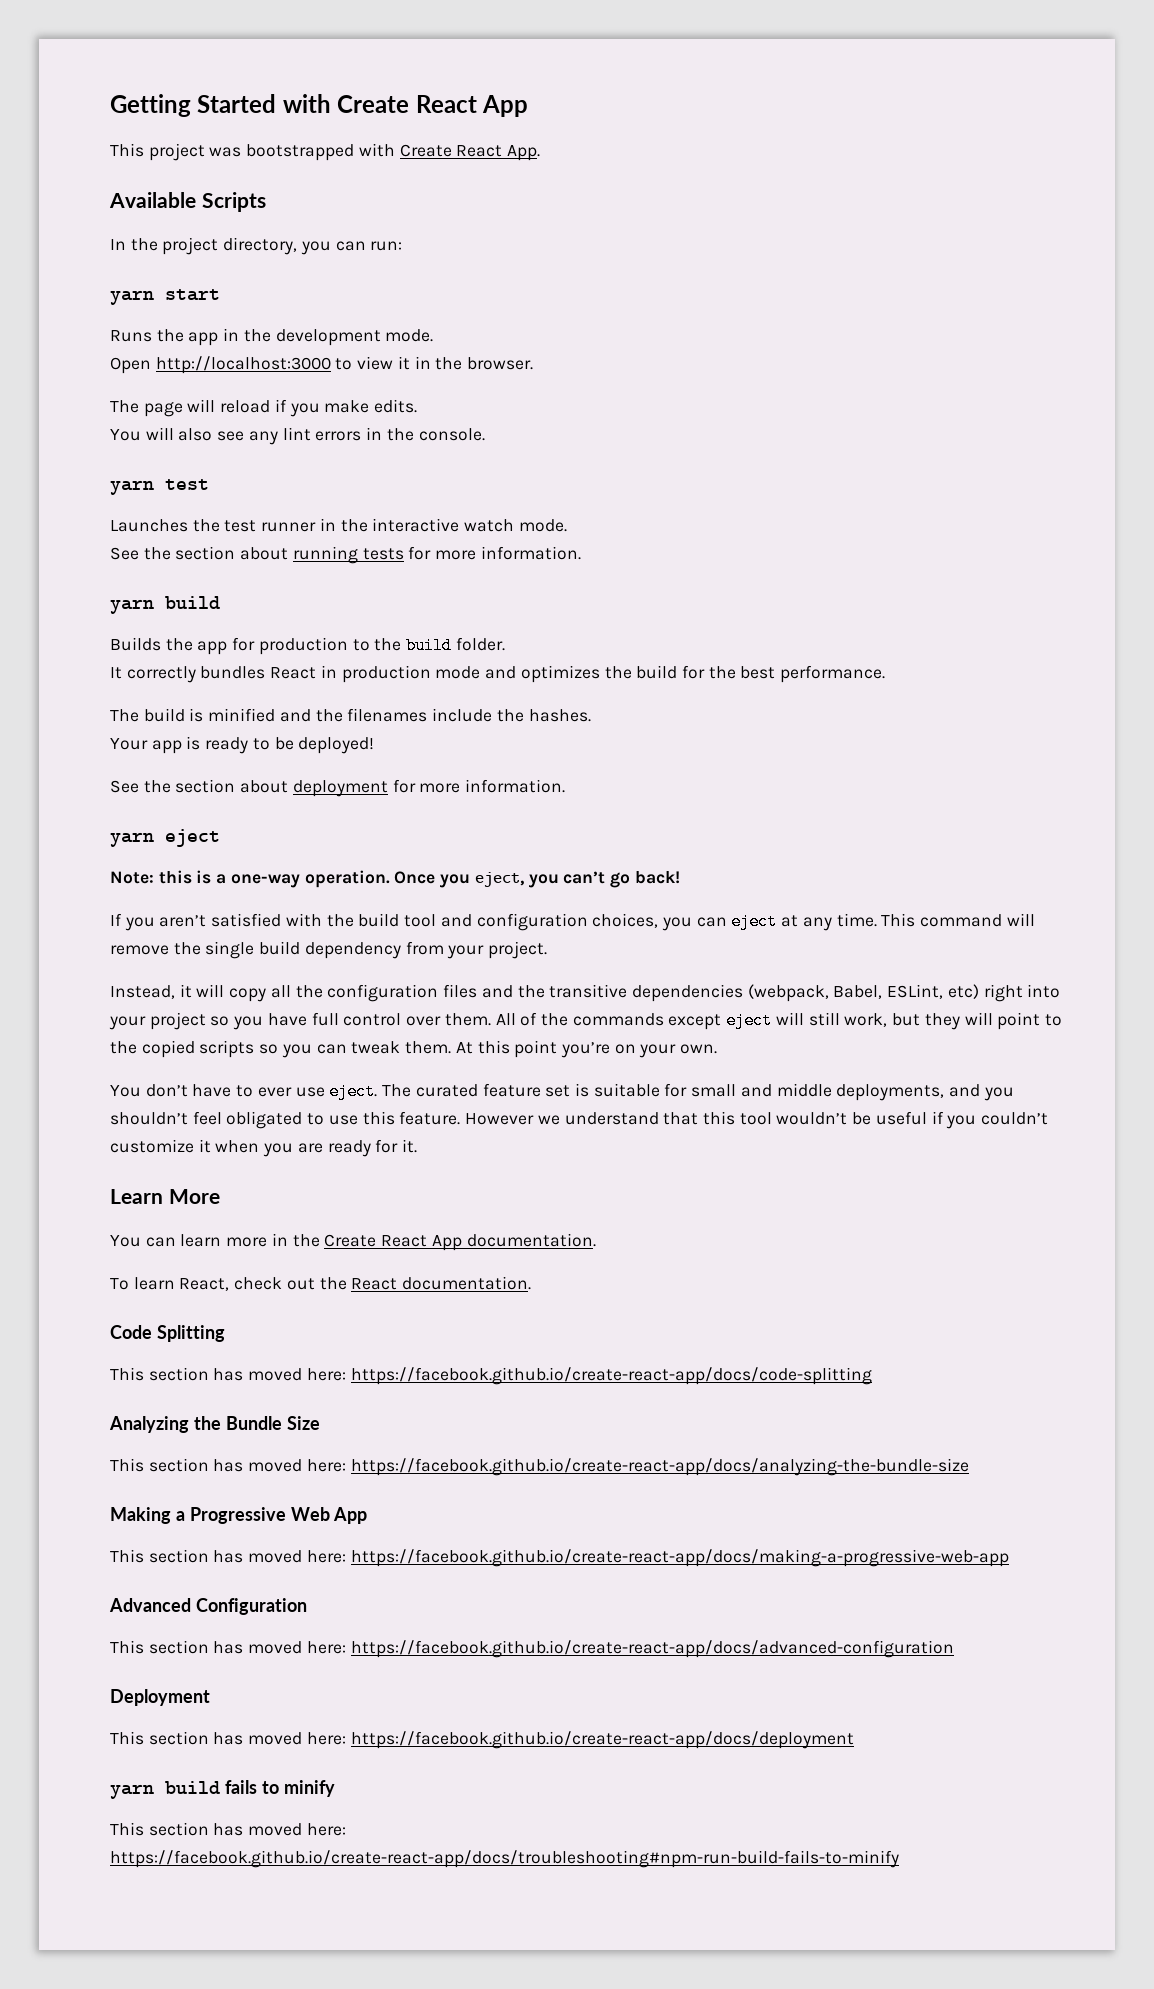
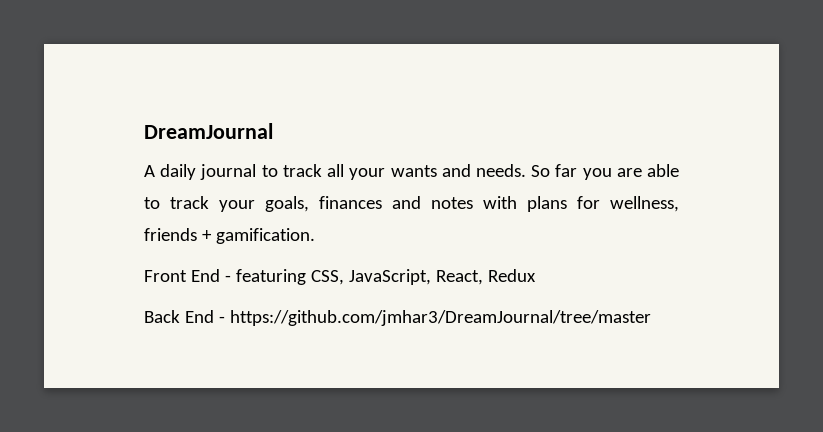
[110,94,529,117] [110,143,541,161] [109,192,266,212] [110,237,403,255] [110,289,220,305] [110,328,434,346] [110,356,534,374] [110,399,418,417] [110,427,485,445] [110,479,209,495] [110,518,567,532] [110,546,581,564] [110,596,220,614] [110,637,505,655] [110,665,886,683] [110,708,591,722] [110,736,375,754] [110,779,566,797] [110,829,220,847] [110,870,680,888] [110,913,1035,931] [110,941,548,959] [110,984,1061,1002] [109,1012,1062,1030] [110,1040,718,1058] [110,1083,1014,1101] [110,1111,1049,1129] [110,1139,418,1157] [110,1189,220,1204] [110,1233,596,1251] [110,1276,532,1291] [110,1325,225,1342] [110,1367,872,1385] [109,1416,320,1433] [110,1458,969,1476] [110,1507,368,1524] [110,1549,1009,1567] [109,1598,307,1615] [110,1640,954,1658] [110,1689,210,1706] [110,1731,854,1749] [110,1780,335,1799] [110,1822,346,1836] [110,1850,899,1868] Getting Started with Create React App // This project was bootstrapped with Create React App. // Available Scripts // In the project directory, you can run: // yarn start // Runs the app in the development mode. // Open http://localhost:3000 to view it in the browser. // The page will reload if you make edits. // You will also see any lint errors in the console. // yarn test // Launches the test runner in the interactive watch mode. // See the section about running tests for more information. // yarn build // Builds the app for production to the build folder. // It correctly bundles React in production mode and optimizes the build for the best performance. // The build is minified and the filenames include the hashes. // Your app is ready to be deployed! // See the section about deployment for more information. // yarn eject // Note: this is a one-way operation. Once you eject, you can’t go back! // If you aren’t satisfied with the build tool and configuration choices, you can eject at any time. This command will remove the single build dependency from your project. // Instead, it will copy all the configuration files and the transitive dependencies (webpack, Babel, ESLint, etc) right into your project so you have full control over them. All of the commands except eject will still work, but they will point to the copied scripts so you can tweak them. At this point you’re on your own. // You don’t have to ever use eject. The curated feature set is suitable for small and middle deployments, and you shouldn’t feel obligated to use this feature. However we understand that this tool wouldn’t be useful if you couldn’t customize it when you are ready for it. // Learn More // You can learn more in the Create React App documentation. // To learn React, check out the React documentation. // Code Splitting // This section has moved here: https://facebook.github.io/create-react-app/docs/code-splitting // Analyzing the Bundle Size // This section has moved here: https://facebook.github.io/create-react-app/docs/analyzing-the-bundle-size // Making a Progressive Web App // This section has moved here: https://facebook.github.io/create-react-app/docs/making-a-progressive-web-app // Advanced Configuration // This section has moved here: https://facebook.github.io/create-react-app/docs/advanced-configuration // Deployment // This section has moved here: https://facebook.github.io/create-react-app/docs/deployment // yarn build fails to minify // This section has moved here: https://facebook.github.io/create-react-app/docs/troubleshooting#npm-run-build-fails-to-minify -> [144,123,273,139] [144,164,680,180] [144,196,679,212] [144,228,315,244] [144,269,536,285] [144,310,651,326] DreamJournal // A daily journal to track all your wants and needs. So far you are able to track your goals, finances and notes with plans for wellness, friends + gamification. // Front End - featuring CSS, JavaScript, React, Redux // Back End - https://github.com/jmhar3/DreamJournal/tree/master

